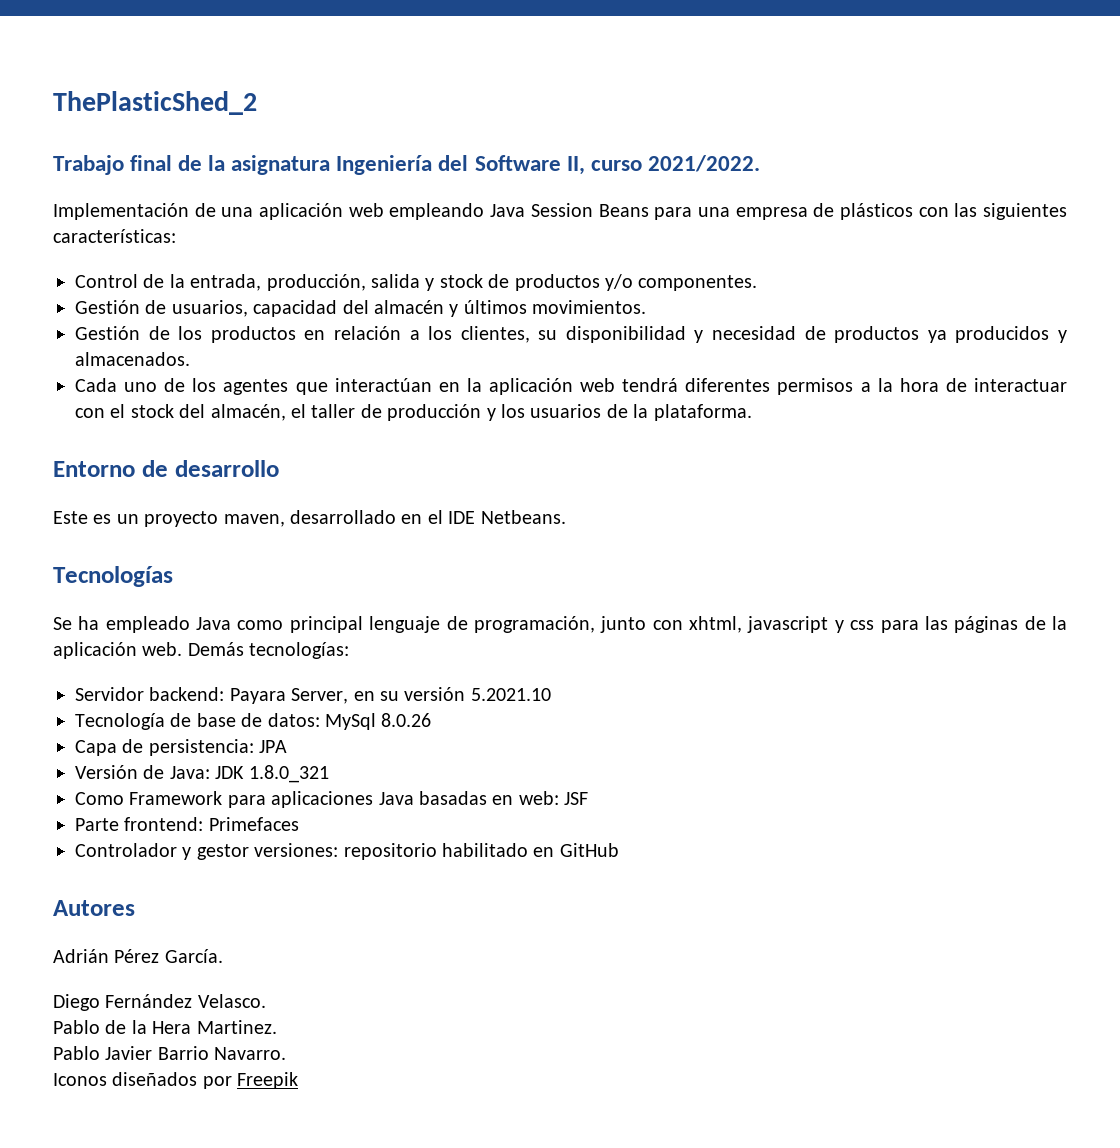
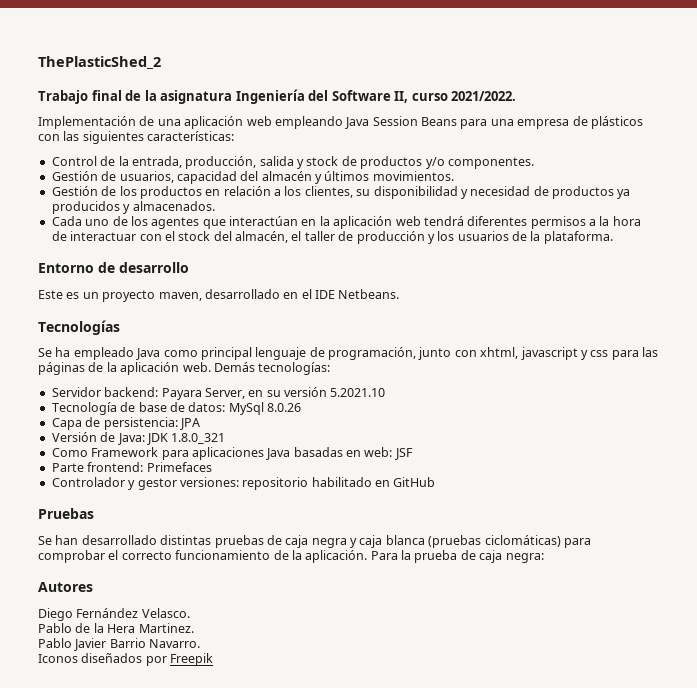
[53,900,135,916] [53,949,223,963] Autores // Adrián Pérez García. -> [38,508,94,519] [38,535,591,548] [38,550,544,563] [38,582,93,592] Pruebas // Se han desarrollado distintas pruebas de caja negra y caja blanca (pruebas ciclomáticas) para comprobar el correcto funcionamiento de la aplicación. Para la prueba de caja negra: // Autores

